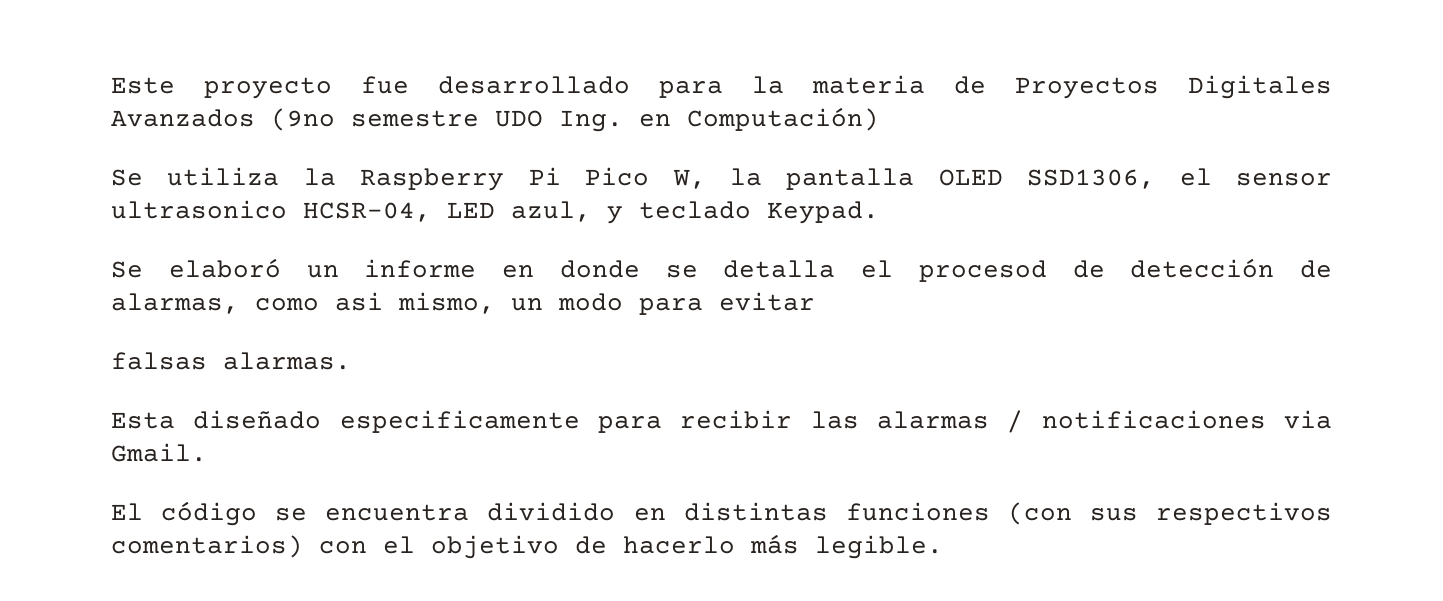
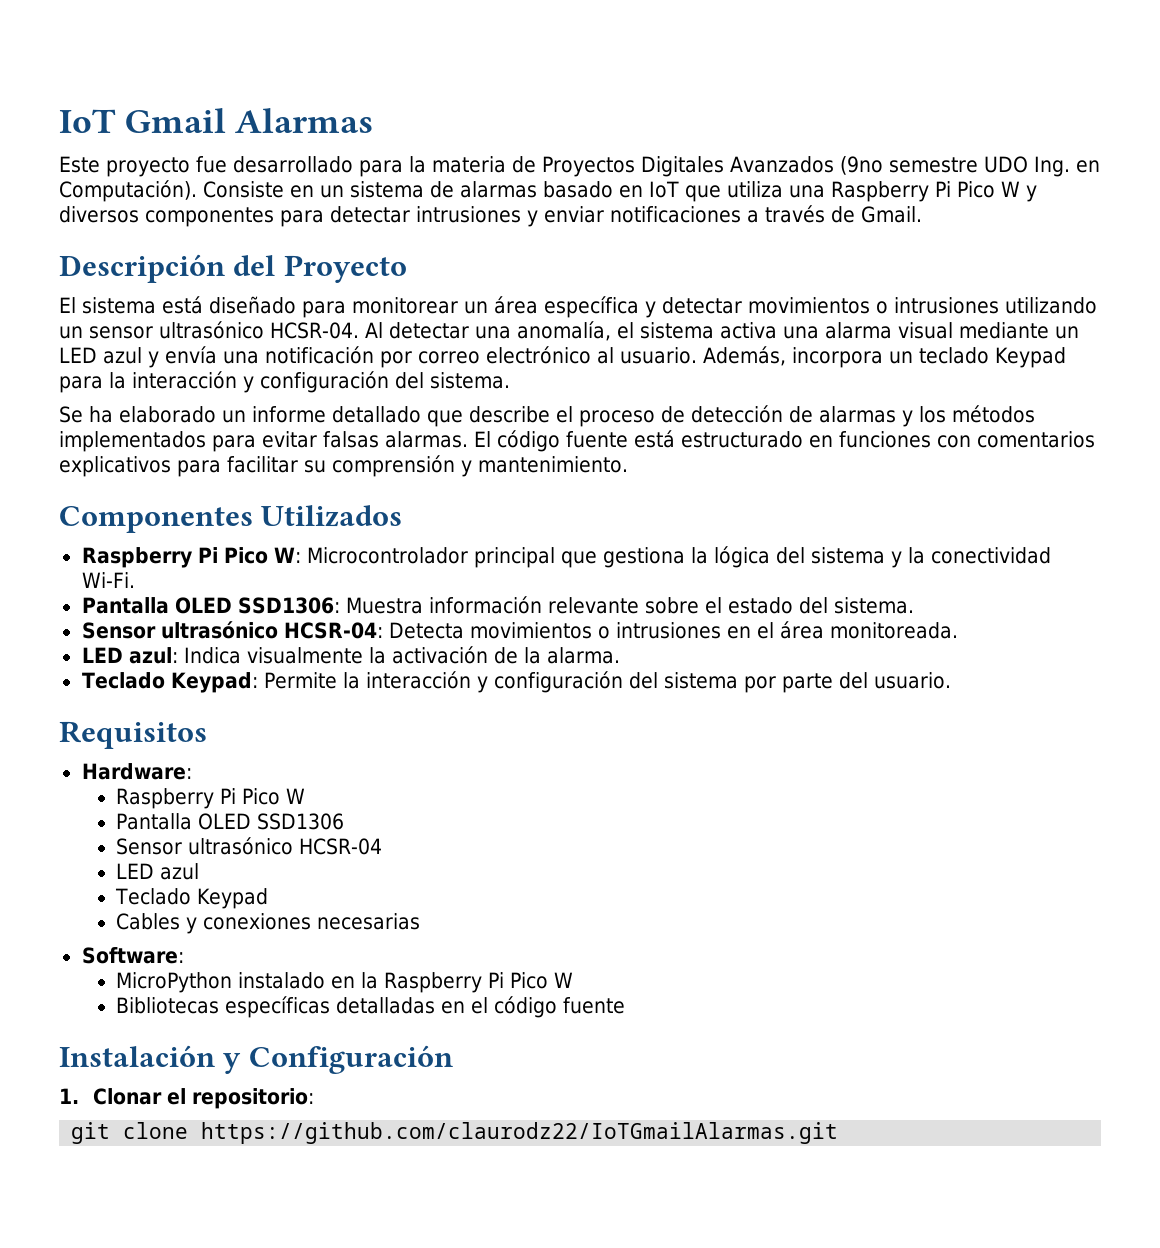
(111, 85) none -> [59,108,374,133] IoT Gmail Alarmas //
[687,107,879,131] [111,167,1332,191] [111,200,879,224] [111,258,1332,282] [111,292,815,315] [111,352,351,370] [111,410,1333,433] [111,443,207,462] [111,501,1332,526] [111,534,943,559] Computación) // Se utiliza la Raspberry Pi Pico W, la pantalla OLED SSD1306, el sensor ultrasonico HCSR-04, LED azul, y teclado Keypad. // Se elaboró un informe en donde se detalla el procesod de detección de alarmas, como asi mismo, un modo para evitar // falsas alarmas. // Esta diseñado especificamente para recibir las alarmas / notificaciones via Gmail. // El código se encuentra dividido en distintas funciones (con sus respectivos comentarios) con el objetivo de hacerlo más legible. -> [59,180,1037,202] [59,205,922,227] [59,254,407,283] [59,296,1097,318] [59,321,1079,341] [59,346,1066,368] [59,371,510,393] [59,405,1035,427] [59,430,1095,452] [59,455,628,477] [59,505,403,533] [81,546,1051,568] [81,572,135,588] [81,596,914,614] [81,621,958,639] [81,646,620,664] [81,671,951,693] [59,721,207,749] [81,763,192,780] [115,788,305,809] [115,813,344,830] [115,837,382,855] [115,863,199,880] [114,888,268,909] [115,913,420,934] [81,947,184,964] [115,972,573,993] [115,996,625,1018] [59,1045,453,1074] [59,1088,315,1109] [71,1122,839,1144] Computación). Consiste en un sistema de alarmas basado en IoT que utiliza una Raspberry Pi Pico W y diversos componentes para detectar intrusiones y enviar notificaciones a través de Gmail. // Descripción del Proyecto // El sistema está diseñado para monitorear un área específica y detectar movimientos o intrusiones utilizando un sensor ultrasónico HCSR-04. Al detectar una anomalía, el sistema activa una alarma visual mediante un LED azul y envía una notificación por correo electrónico al usuario. Además, incorpora un teclado Keypad para la interacción y configuración del sistema. // Se ha elaborado un informe detallado que describe el proceso de detección de alarmas y los métodos implementados para evitar falsas alarmas. El código fuente está estructurado en funciones con comentarios explicativos para facilitar su comprensión y mantenimiento. // Componentes Utilizados // Raspberry Pi Pico W: Microcontrolador principal que gestiona la lógica del sistema y la conectividad Wi-Fi. // Pantalla OLED SSD1306: Muestra información relevante sobre el estado del sistema. // Sensor ultrasónico HCSR-04: Detecta movimientos o intrusiones en el área monitoreada. // LED azul: Indica visualmente la activación de la alarma. // Teclado Keypad: Permite la interacción y configuración del sistema por parte del usuario. // Requisitos // Hardware: // Raspberry Pi Pico W // Pantalla OLED SSD1306 // Sensor ultrasónico HCSR-04 // LED azul // Teclado Keypad // Cables y conexiones necesarias // Software: // MicroPython instalado en la Raspberry Pi Pico W // Bibliotecas específicas detalladas en el código fuente // Instalación y Configuración // 1. Clonar el repositorio: // git clone https://github.com/claurodz22/IoTGmailAlarmas.git

